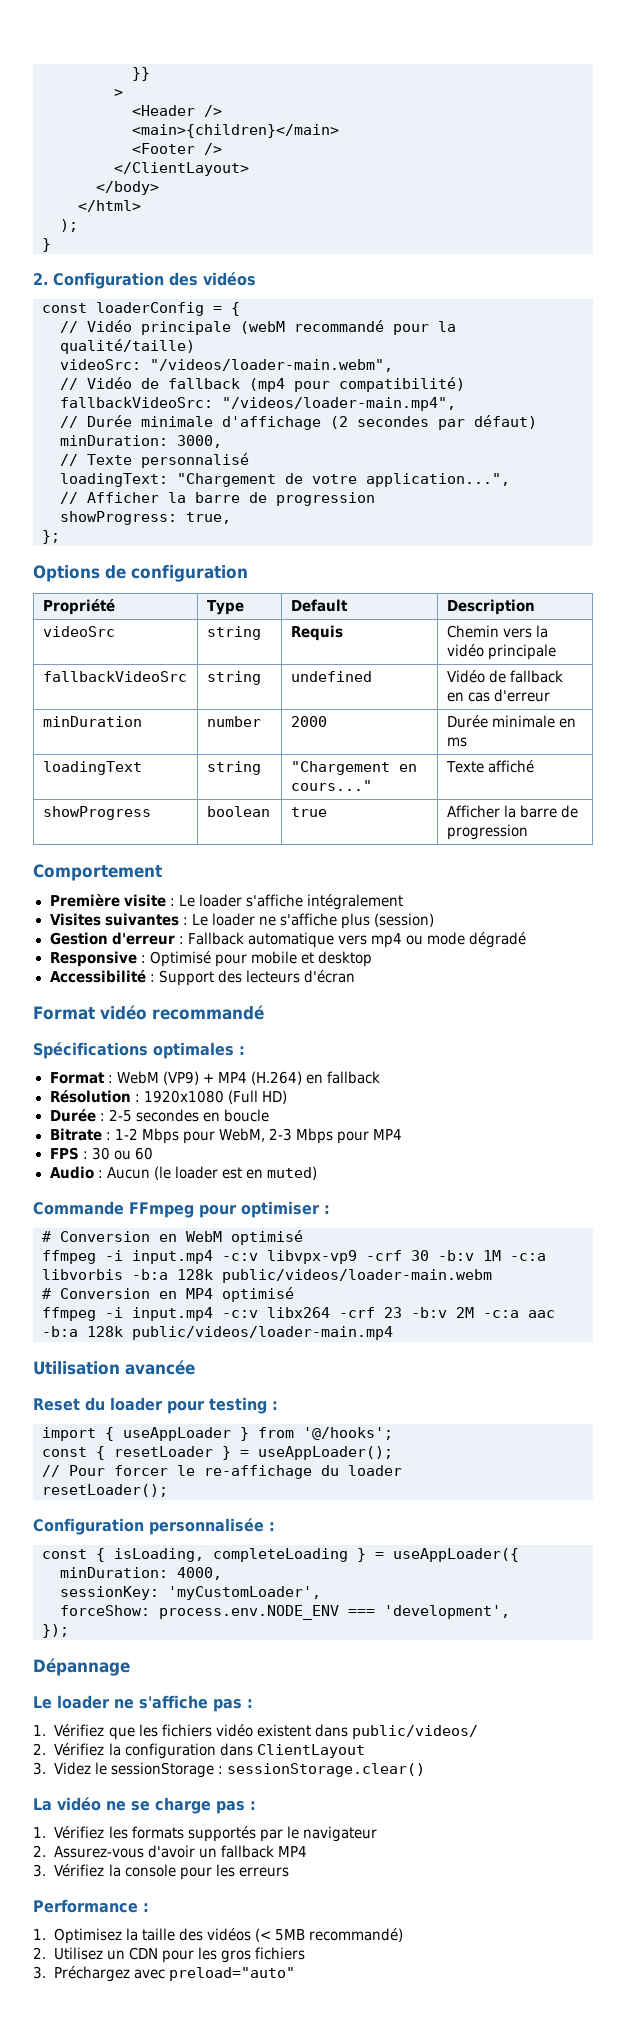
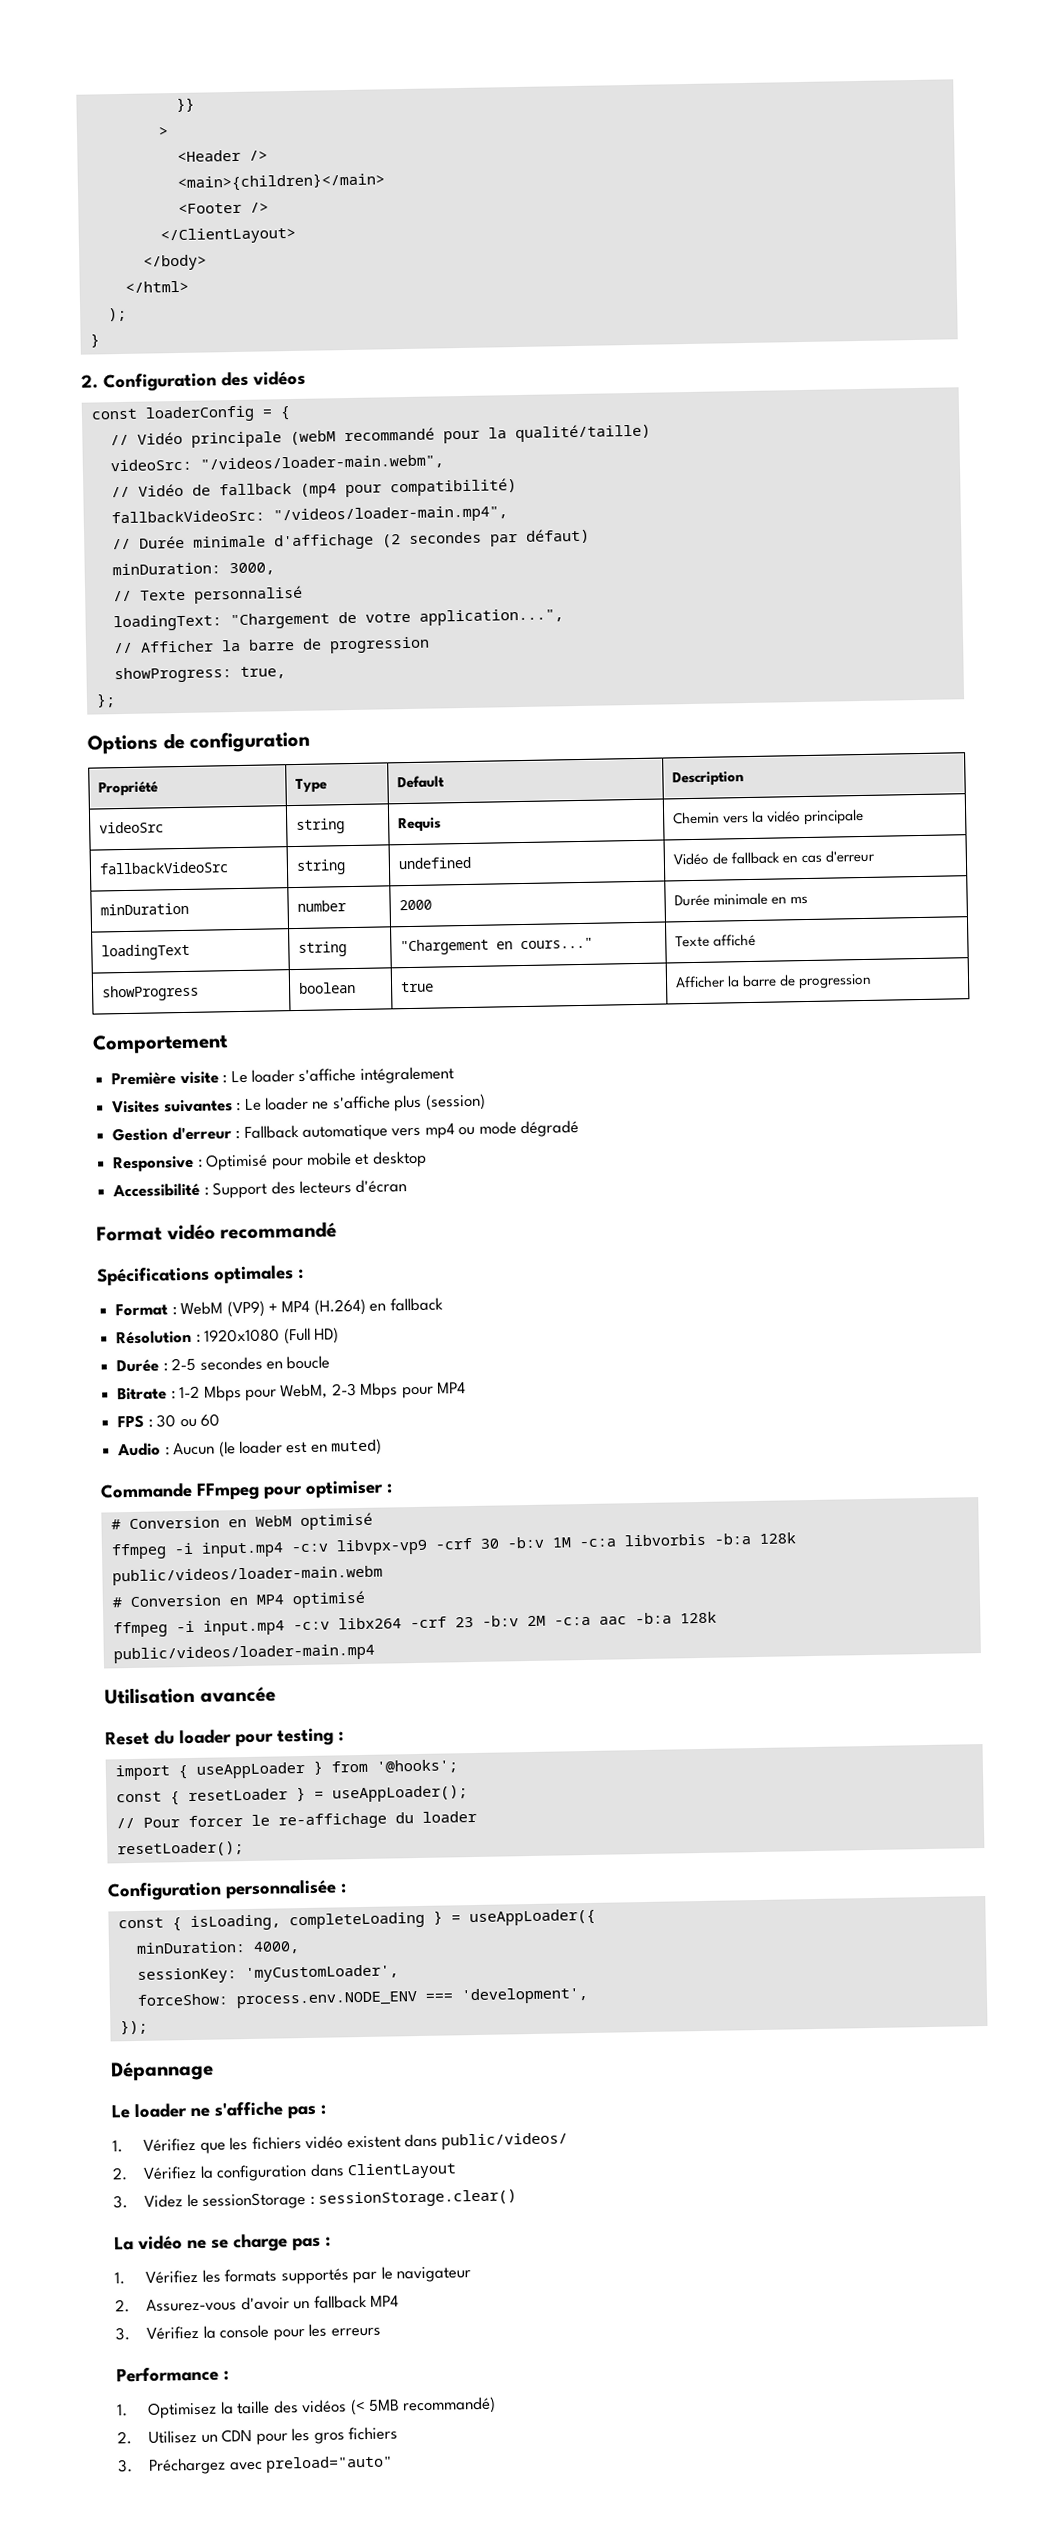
[303,1427,393,1440] '@/hooks'; -> [375,1759,458,1774] '@hooks';

